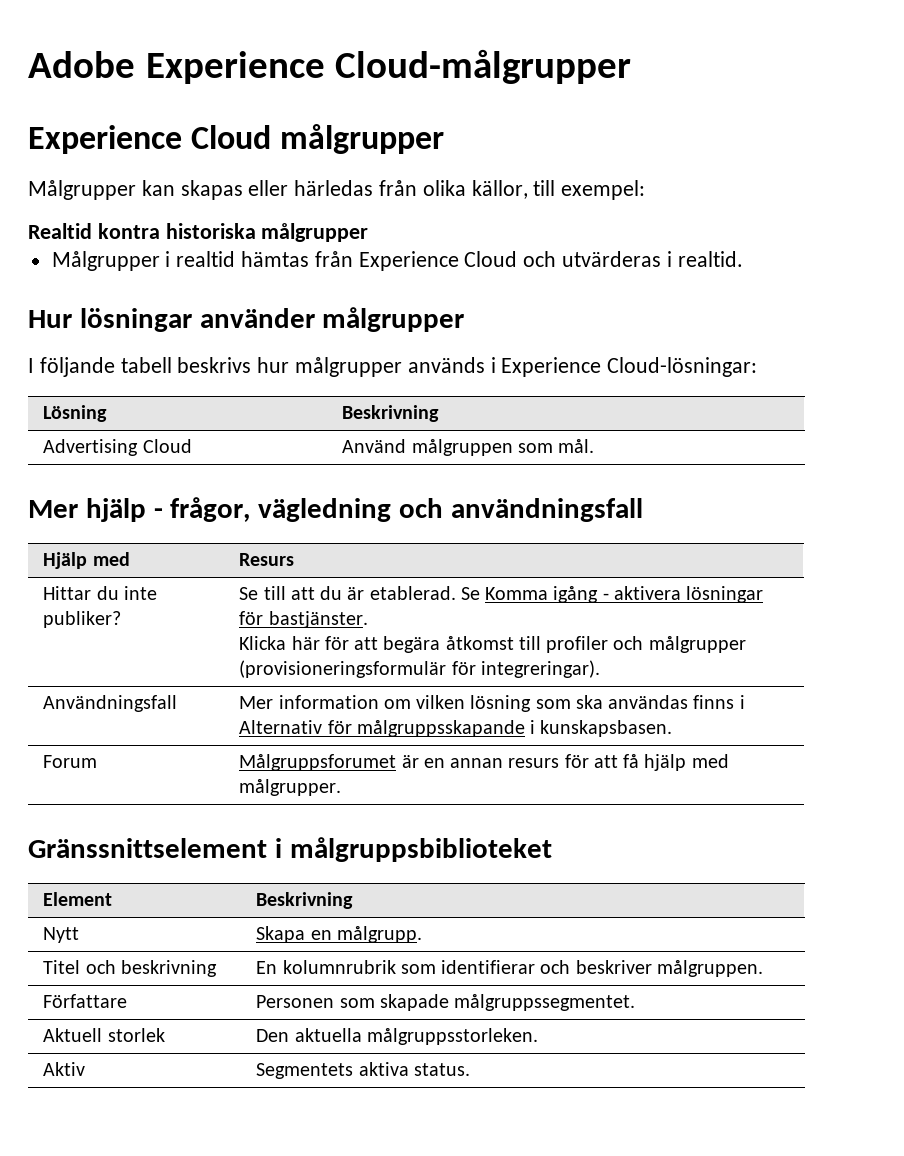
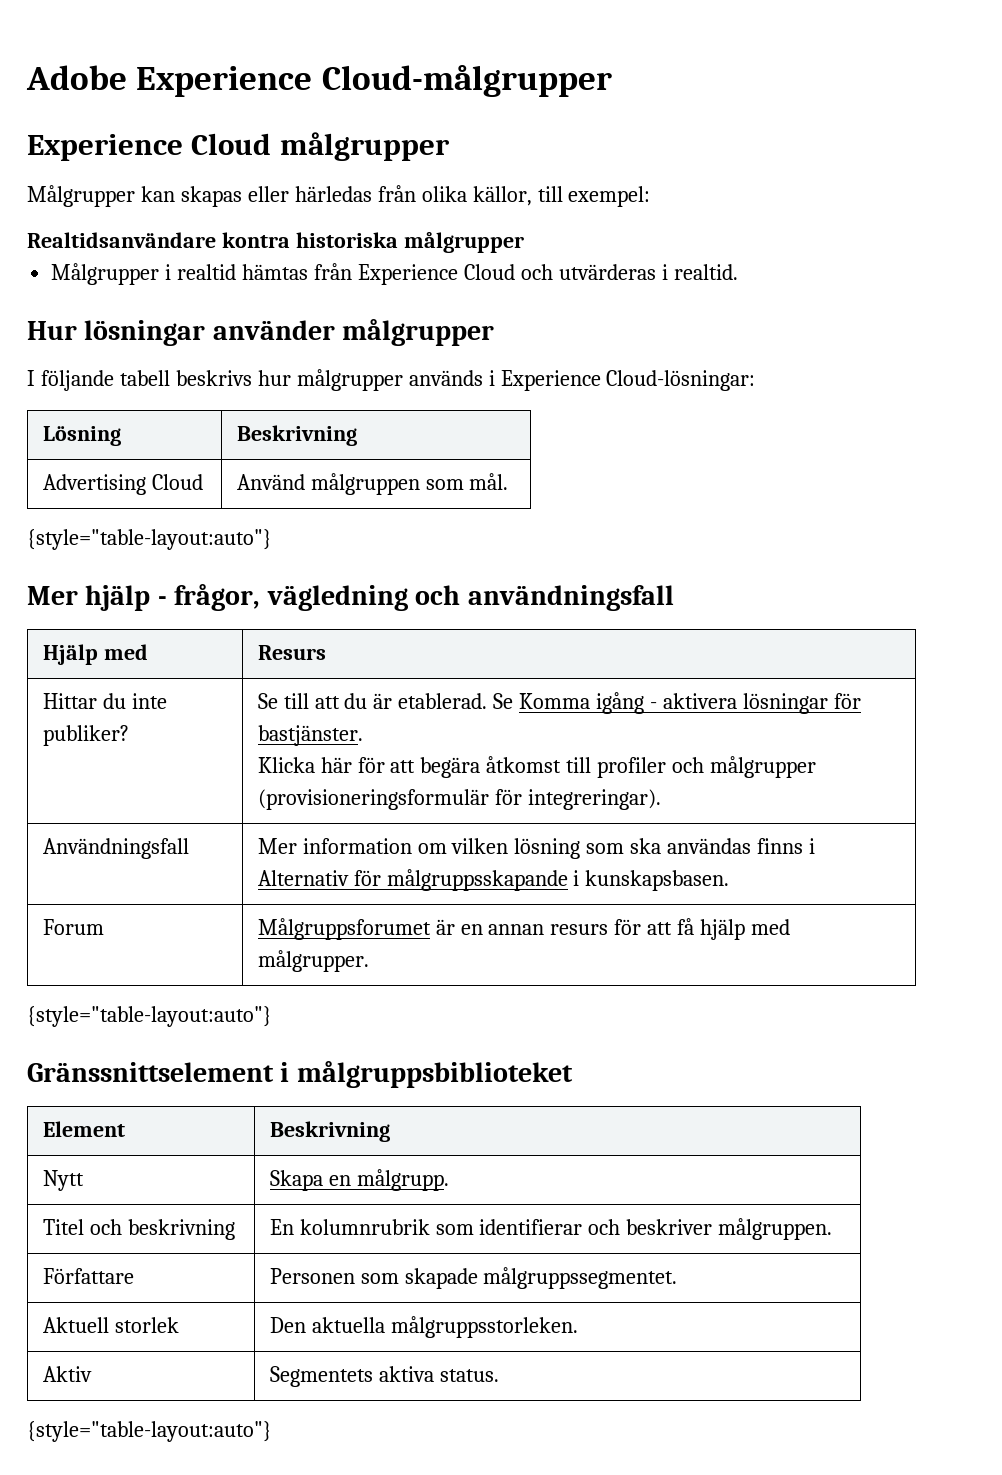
[28,223,92,239] Realtid -> [27,232,216,248] Realtidsanvändare
(595, 446) none -> [27,529,272,550] // {style="table-layout:auto"}
(342, 787) none -> [27,1006,272,1027] // {style="table-layout:auto"}
(470, 1069) none -> [27,1421,272,1442] // {style="table-layout:auto"}

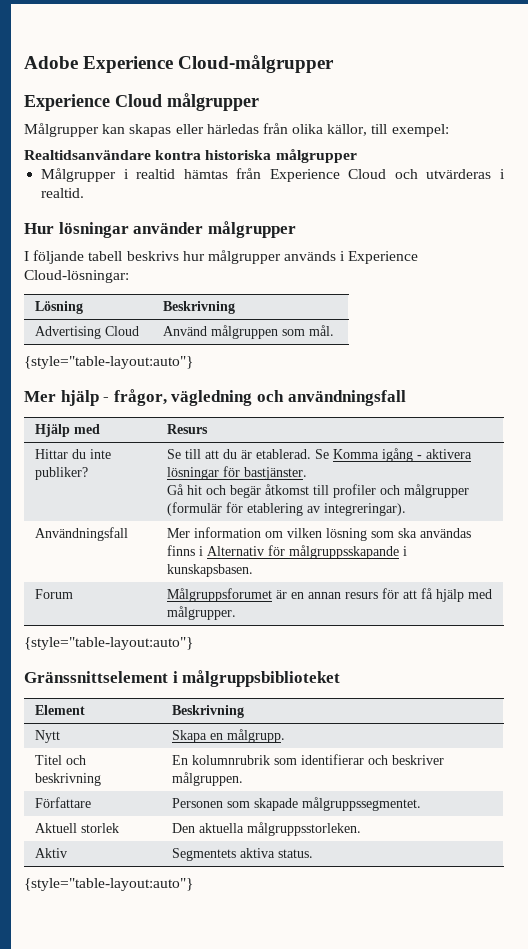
[257,757,481,778] Klicka här för att begära -> [167,484,262,498] Gå hit och begär
[257,789,522,810] (provisioneringsformulär för -> [167,502,321,516] (formulär för etablering av

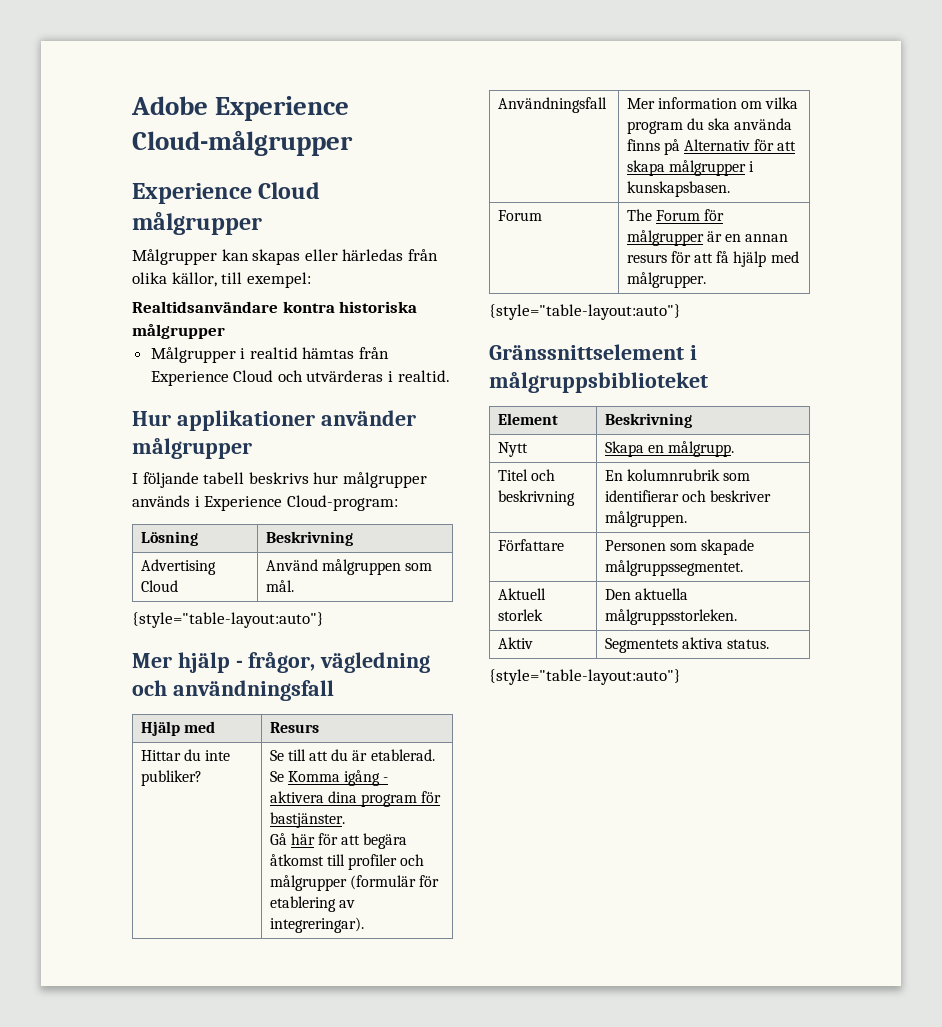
[58,222,129,238] lösningar -> [176,410,315,431] applikationer
[24,270,129,283] Cloud-lösningar: -> [286,495,398,511] Cloud-program:
[167,467,220,480] lösningar -> [327,791,418,807] dina program
[187,485,262,498] hit och begär -> [290,833,408,849] här för att begära
[287,528,472,541] [167,545,400,559] vilken lösning som ska användas finns i Alternativ för målgruppsskapande -> [765,97,799,109] [626,118,793,134] [626,139,797,155] [626,160,746,176] vilka program du ska använda finns på Alternativ för att skapa målgrupper
[167,588,273,602] Målgruppsforumet -> [626,209,725,221] [626,230,704,246] The Forum för målgrupper

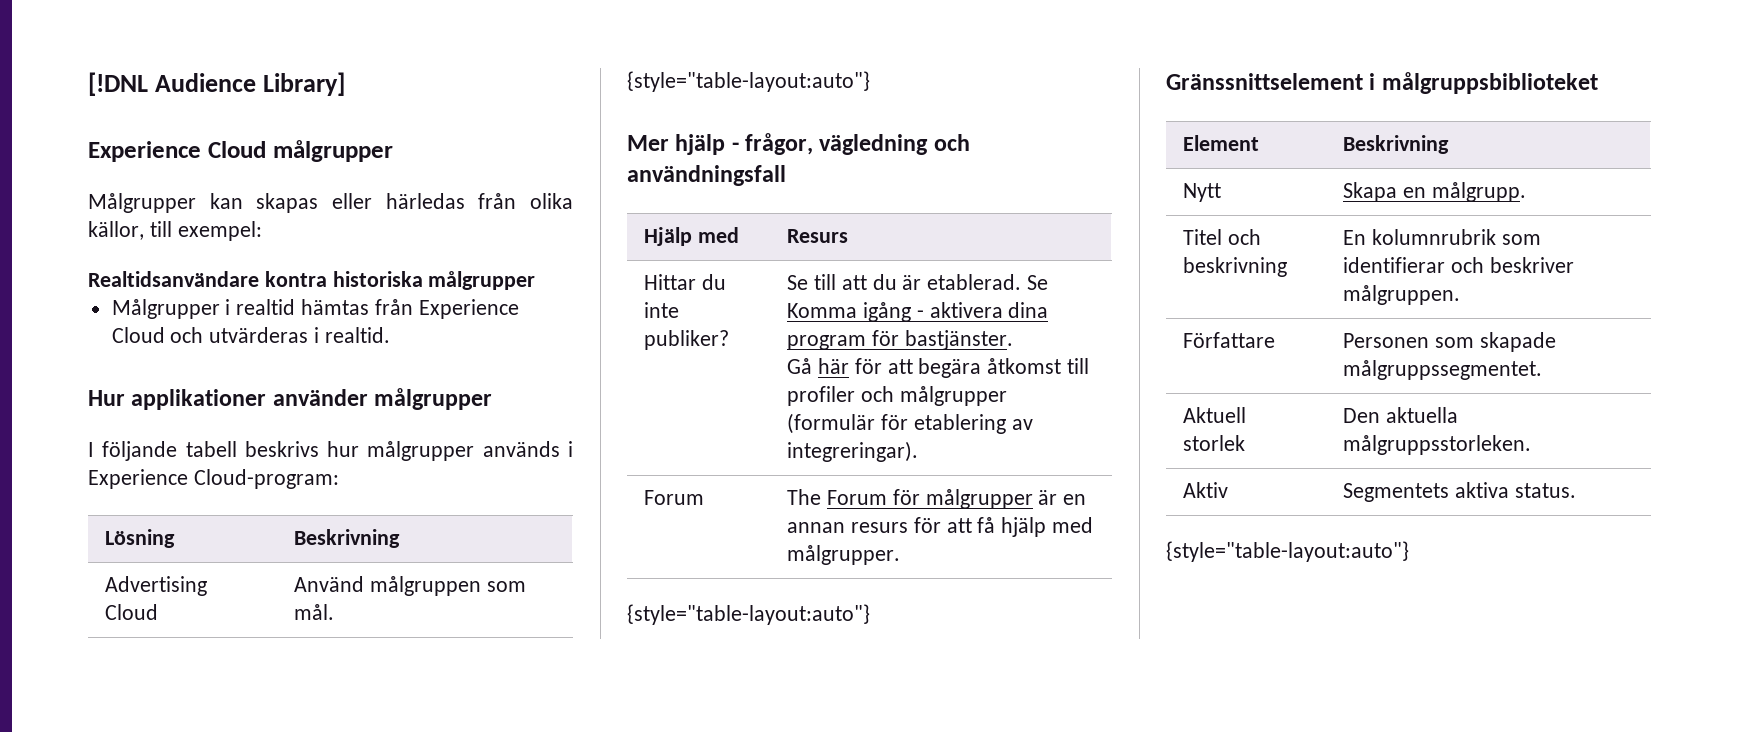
[131,96,350,121] [132,130,353,156] Adobe Experience Cloud-målgrupper -> [88,72,346,96] [!DNL Audience Library]
[497,97,607,113] [626,97,799,109] [626,118,793,134] [626,139,797,155] [626,160,755,176] [626,181,730,197] // Användningsfall | Mer information om vilka program du ska använda finns på Alternativ för att skapa målgrupper i kunskapsbasen. -> (919, 451) none

